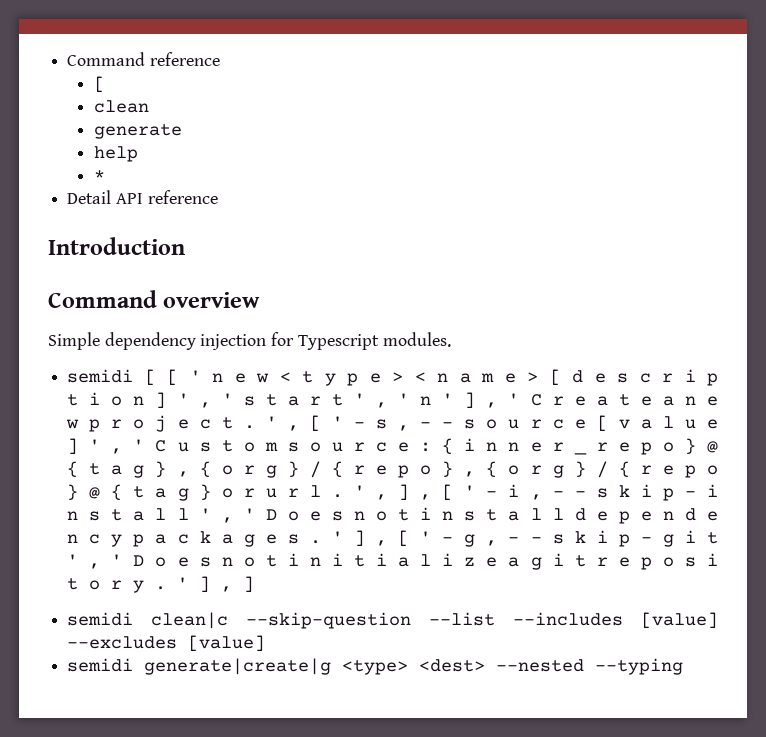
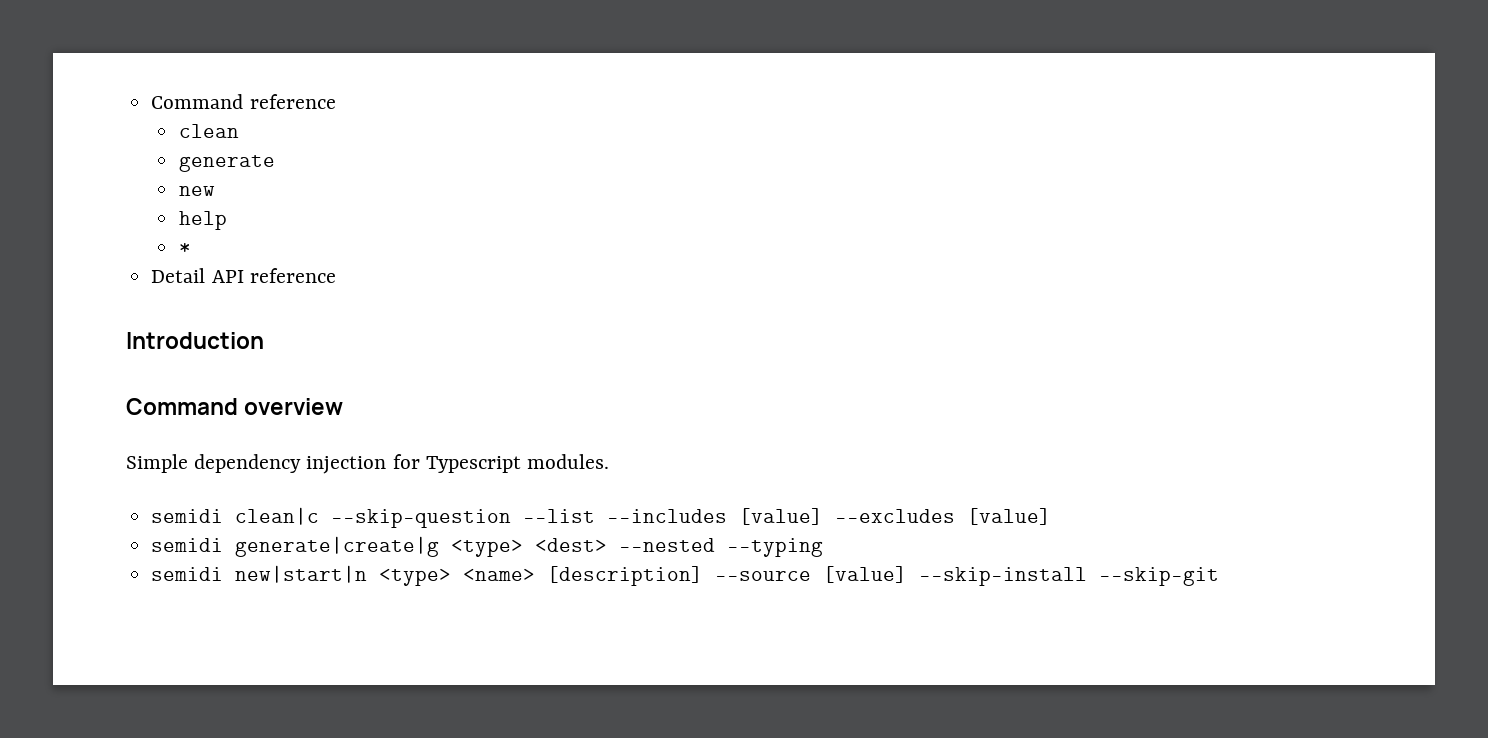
[93,76,105,93] // [ -> (336, 101) none
(182, 131) none -> [178,186,215,196] // new
[67,369,719,386] [67,392,718,409] [66,415,718,432] [67,438,564,455] [573,451,587,455] [596,438,718,455] [67,461,718,478] [67,484,718,501] [67,507,718,524] [67,530,718,547] [67,553,718,570] [67,576,255,593] // semidi [ [ ' n e w < t y p e > < n a m e > [ d e s c r i p t i o n ] ' , ' s t a r t ' , ' n ' ] , ' C r e a t e a n e w p r o j e c t . ' , [ ' - s , - - s o u r c e [ v a l u e ] ' , ' C u s t o m s o u r c e : { i n n e r _ r e p o } @ { t a g } , { o r g } / { r e p o } , { o r g } / { r e p o } @ { t a g } o r u r l . ' , ] , [ ' - i , - - s k i p - i n s t a l l ' , ' D o e s n o t i n s t a l l d e p e n d e n c y p a c k a g e s . ' ] , [ ' - g , - - s k i p - g i t ' , ' D o e s n o t i n i t i a l i z e a g i t r e p o s i t o r y . ' ] , ] -> (610, 461) none
(684, 666) none -> [151,565,1220,586] // semidi new|start|n <type> <name> [description] --source [value] --skip-install --skip-git

